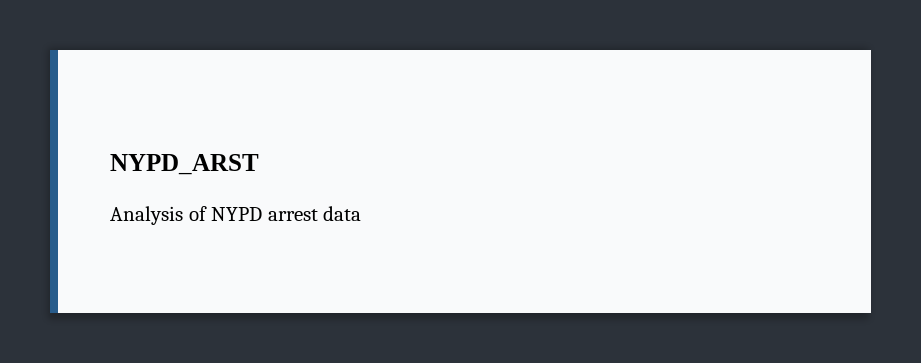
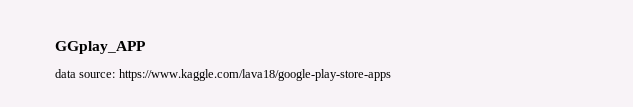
[110,154,259,175] [110,206,362,225] NYPD_ARST // Analysis of NYPD arrest data -> [55,41,146,54] [55,69,391,81] GGplay_APP // data source: https://www.kaggle.com/lava18/google-play-store-apps

